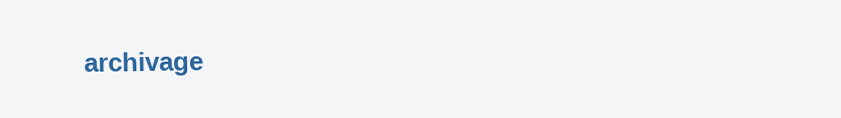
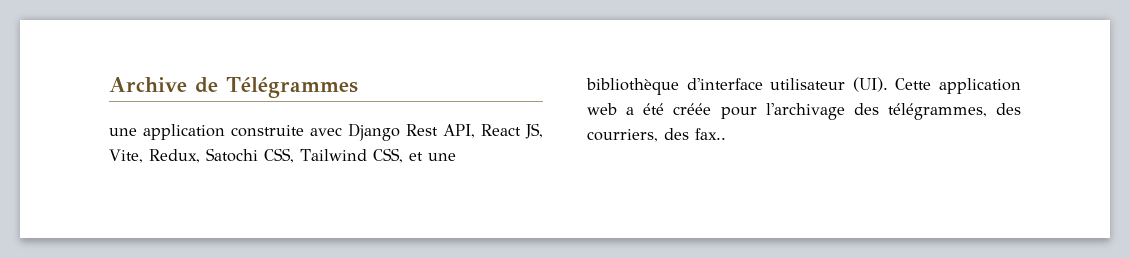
[83,51,204,77] archivage -> [109,77,358,98] [109,123,543,141] [109,148,456,163] [586,77,1021,95] [587,103,1021,120] [587,128,726,142] Archive de Télégrammes // une application construite avec Django Rest API, React JS, Vite, Redux, Satochi CSS, Tailwind CSS, et une bibliothèque d'interface utilisateur (UI). Cette application web a été créée pour l'archivage des télégrammes, des courriers, des fax..

